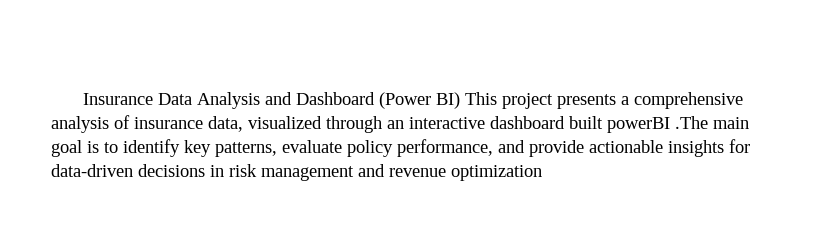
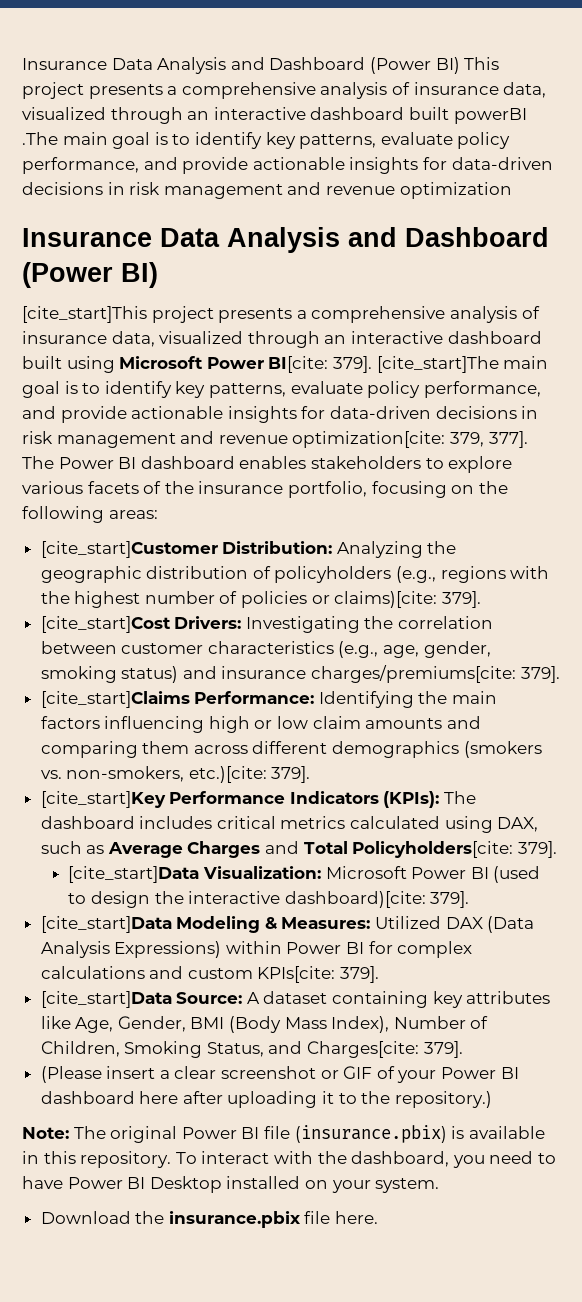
(542, 173) none -> [22,227,549,253] [22,262,158,288] [22,306,540,323] [22,331,542,348] [22,356,549,373] [22,381,541,398] [22,406,539,423] [22,431,528,448] [22,456,513,473] [22,481,508,498] [22,506,158,523] [40,541,457,558] [40,566,550,583] [40,591,481,608] [40,616,494,633] [40,641,491,658] [40,665,560,683] [40,691,498,708] [40,716,481,733] [40,741,542,758] [40,766,311,783] [40,791,477,808] [40,816,539,833] [40,841,557,858] [68,866,541,883] [68,891,470,908] [40,916,535,933] [40,941,473,958] [40,966,380,983] [40,991,551,1008] [40,1016,489,1033] [40,1041,463,1058] [40,1066,519,1083] [40,1091,492,1108] [22,1125,545,1143] [22,1151,556,1168] [22,1176,440,1193] [40,1211,379,1228] // Insurance Data Analysis and Dashboard (Power BI) // [cite_start]This project presents a comprehensive analysis of insurance data, visualized through an interactive dashboard built using Microsoft Power BI[cite: 379]. [cite_start]The main goal is to identify key patterns, evaluate policy performance, and provide actionable insights for data-driven decisions in risk management and revenue optimization[cite: 379, 377]. The Power BI dashboard enables stakeholders to explore various facets of the insurance portfolio, focusing on the following areas: // [cite_start]Customer Distribution: Analyzing the geographic distribution of policyholders (e.g., regions with the highest number of policies or claims)[cite: 379]. // [cite_start]Cost Drivers: Investigating the correlation between customer characteristics (e.g., age, gender, smoking status) and insurance charges/premiums[cite: 379]. // [cite_start]Claims Performance: Identifying the main factors influencing high or low claim amounts and comparing them across different demographics (smokers vs. non-smokers, etc.)[cite: 379]. // [cite_start]Key Performance Indicators (KPIs): The dashboard includes critical metrics calculated using DAX, such as Average Charges and Total Policyholders[cite: 379]. // [cite_start]Data Visualization: Microsoft Power BI (used to design the interactive dashboard)[cite: 379]. // [cite_start]Data Modeling & Measures: Utilized DAX (Data Analysis Expressions) within Power BI for complex calculations and custom KPIs[cite: 379]. // [cite_start]Data Source: A dataset containing key attributes like Age, Gender, BMI (Body Mass Index), Number of Children, Smoking Status, and Charges[cite: 379]. // (Please insert a clear screenshot or GIF of your Power BI dashboard here after uploading it to the repository.) // Note: The original Power BI file (insurance.pbix) is available in this repository. To interact with the dashboard, you need to have Power BI Desktop installed on your system. // Download the insurance.pbix file here.

